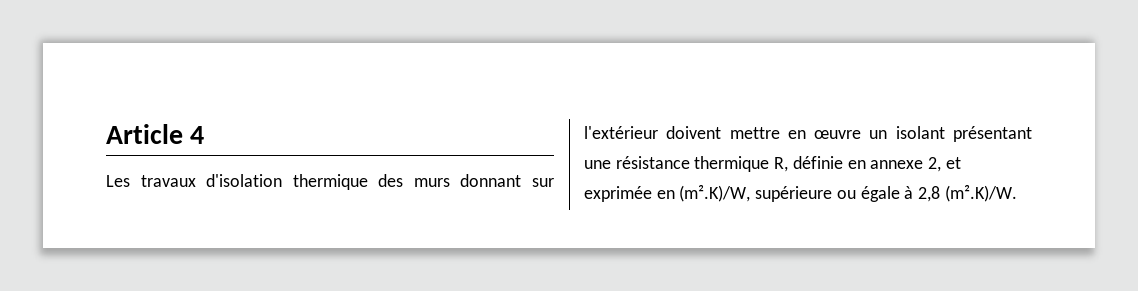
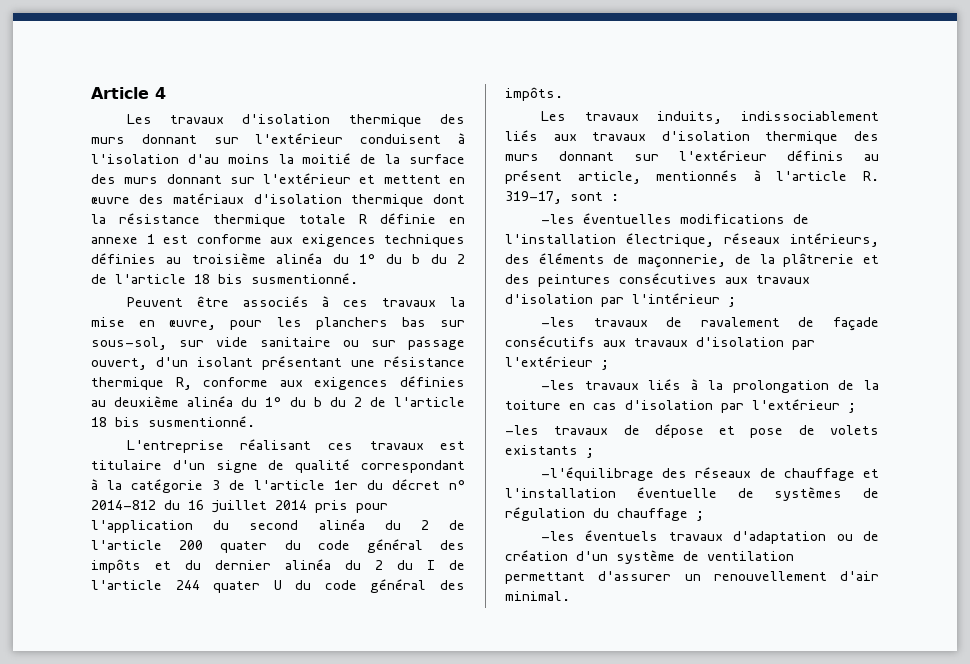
[666,126,888,139] doivent mettre en œuvre un -> [360,133,465,144] [91,153,465,164] [91,173,465,184] [91,193,465,207] [91,213,465,227] [91,234,465,247] [91,253,466,264] [91,273,358,284] [126,296,465,307] [91,317,465,330] [91,337,465,350] [91,357,188,370] conduisent à l'isolation d'au moins la moitié de la surface des murs donnant sur l'extérieur et mettent en œuvre des matériaux d'isolation thermique dont la résistance thermique totale R définie en annexe 1 est conforme aux exigences techniques définies au troisième alinéa du 1° du b du 2 de l'article 18 bis susmentionné. // Peuvent être associés à ces travaux la mise en œuvre, pour les planchers bas sur sous-sol, sur vide sanitaire ou sur passage ouvert, d'un
[792,156,961,172] [584,184,1017,202] définie en annexe 2, et exprimée en (m².K)/W, supérieure ou égale à 2,8 (m².K)/W. -> [203,376,465,390] [91,396,465,407] [91,416,255,427] [126,439,466,453] [91,459,466,473] [91,479,465,493] [91,500,388,513] [91,519,466,533] [91,539,465,553] [91,559,465,573] [91,579,465,593] [505,87,563,101] [540,111,879,124] [505,130,879,144] [505,150,879,161] [505,170,879,184] [505,191,619,204] [540,213,809,224] [505,233,879,247] [505,253,879,268] [505,273,810,287] [505,293,736,307] [540,317,879,331] [505,336,815,350] [505,356,609,370] [540,379,879,393] [505,399,856,413] [505,424,879,438] [505,445,594,458] [540,467,879,481] [505,487,879,501] [505,507,704,521] [540,530,879,544] [505,550,794,564] [505,571,879,584] [505,591,570,601] conforme aux exigences définies au deuxième alinéa du 1° du b du 2 de l'article 18 bis susmentionné. // L'entreprise réalisant ces travaux est titulaire d'un signe de qualité correspondant à la catégorie 3 de l'article 1er du décret n° 2014-812 du 16 juillet 2014 pris pour l'application du second alinéa du 2 de l'article 200 quater du code général des impôts et du dernier alinéa du 2 du I de l'article 244 quater U du code général des impôts. // Les travaux induits, indissociablement liés aux travaux d'isolation thermique des murs donnant sur l'extérieur définis au présent article, mentionnés à l'article R. 319-17, sont : // -les éventuelles modifications de l'installation électrique, réseaux intérieurs, des éléments de maçonnerie, de la plâtrerie et des peintures consécutives aux travaux d'isolation par l'intérieur ; // -les travaux de ravalement de façade consécutifs aux travaux d'isolation par l'extérieur ; // -les travaux liés à la prolongation de la toiture en cas d'isolation par l'extérieur ; // -les travaux de dépose et pose de volets existants ; // -l'équilibrage des réseaux de chauffage et l'installation éventuelle de systèmes de régulation du chauffage ; // -les éventuels travaux d'adaptation ou de création d'un système de ventilation permettant d'assurer un renouvellement d'air minimal.

